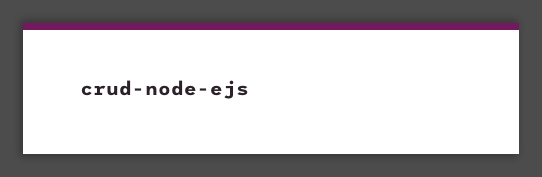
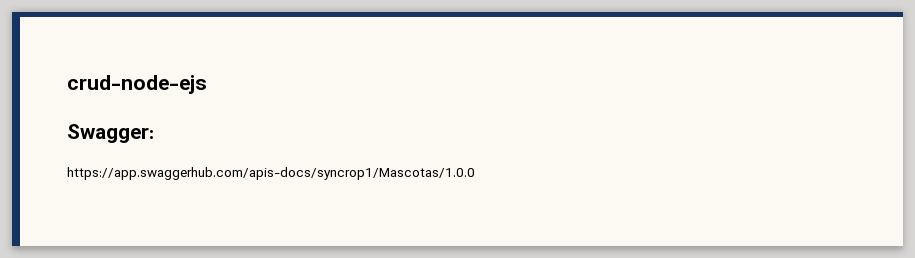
(249, 89) none -> [67,124,154,143] [67,167,475,180] // Swagger: // https://app.swaggerhub.com/apis-docs/syncrop1/Mascotas/1.0.0

